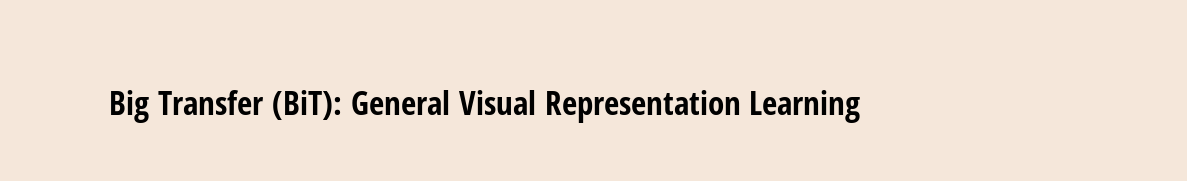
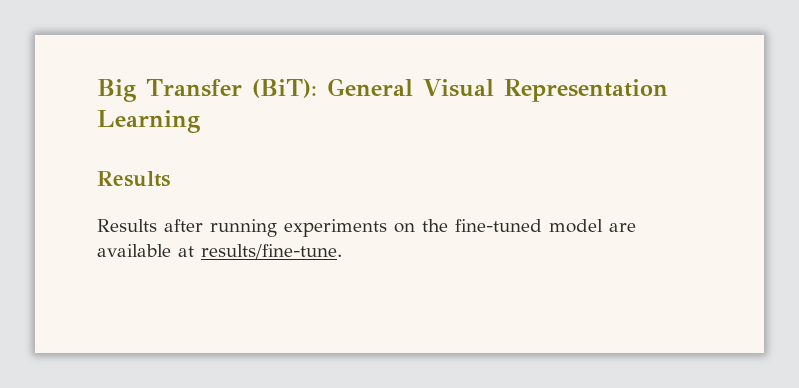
(861, 106) none -> [97,171,170,187] [97,219,636,237] [97,244,342,259] // Results // Results after running experiments on the fine-tuned model are available at results/fine-tune.

